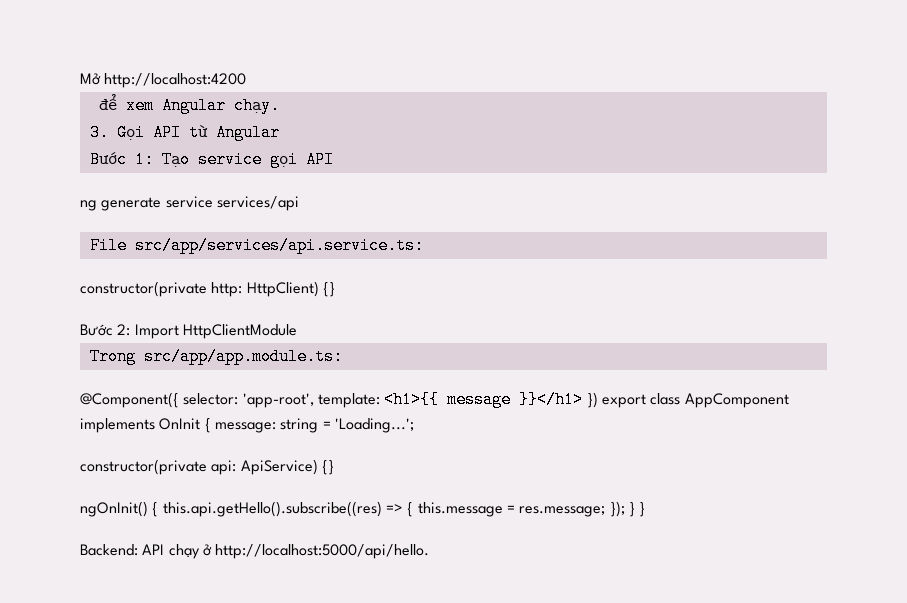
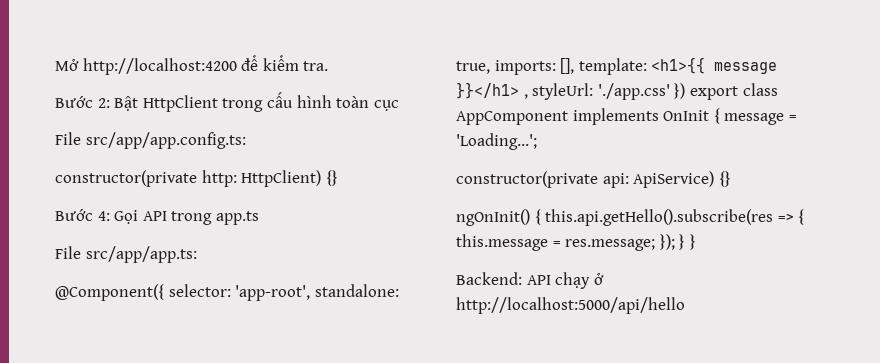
[98,94,280,114] [89,124,280,141] [89,151,334,168] [80,196,299,211] [89,237,424,254] // để xem Angular chạy. // 3. Gọi API từ Angular // Bước 1: Tạo service gọi API // ng generate service services/api // File src/app/services/api.service.ts: -> [241,55,329,71] [55,92,399,112] [55,132,246,149] để kiểm tra. // Bước 2: Bật HttpClient trong cấu hình toàn cục // File src/app/app.config.ts:
[117,324,297,339] [89,348,343,365] 2: Import HttpClientModule // Trong src/app/app.module.ts: -> [97,210,259,225] [55,246,197,263] 4: Gọi API trong app.ts // File src/app/app.ts:
(314, 400) none -> [314,284,399,297] [456,58,575,75] standalone: true, imports: [],
(584, 399) none -> [523,83,670,100] , styleUrl: './app.css'
[214,418,319,433] message: string -> [724,113,785,125] message
[162,501,382,517] this.api.getHello().subscribe((res) -> [545,209,774,226] this.api.getHello().subscribe(res
[215,544,430,559] http://localhost:5000/api/hello. -> [456,297,685,314] http://localhost:5000/api/hello

